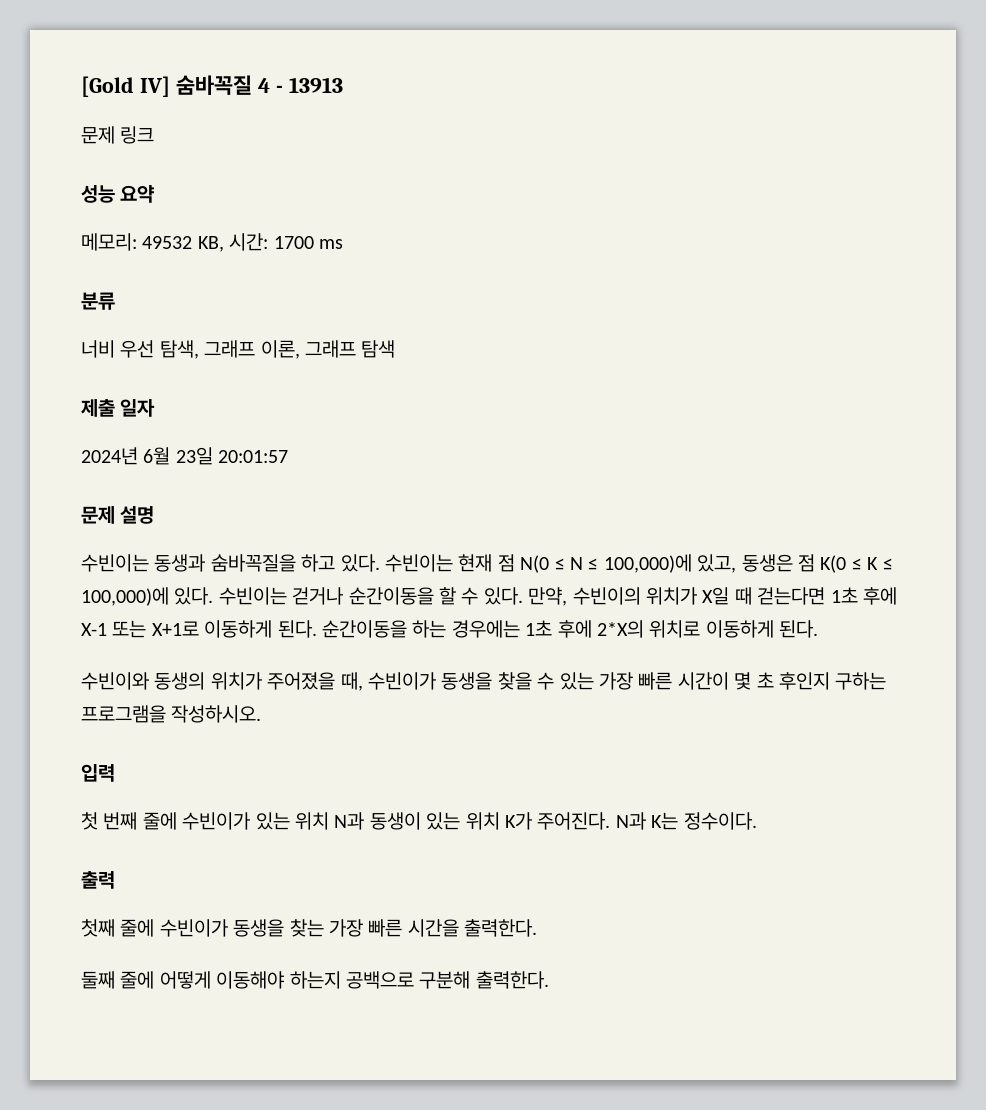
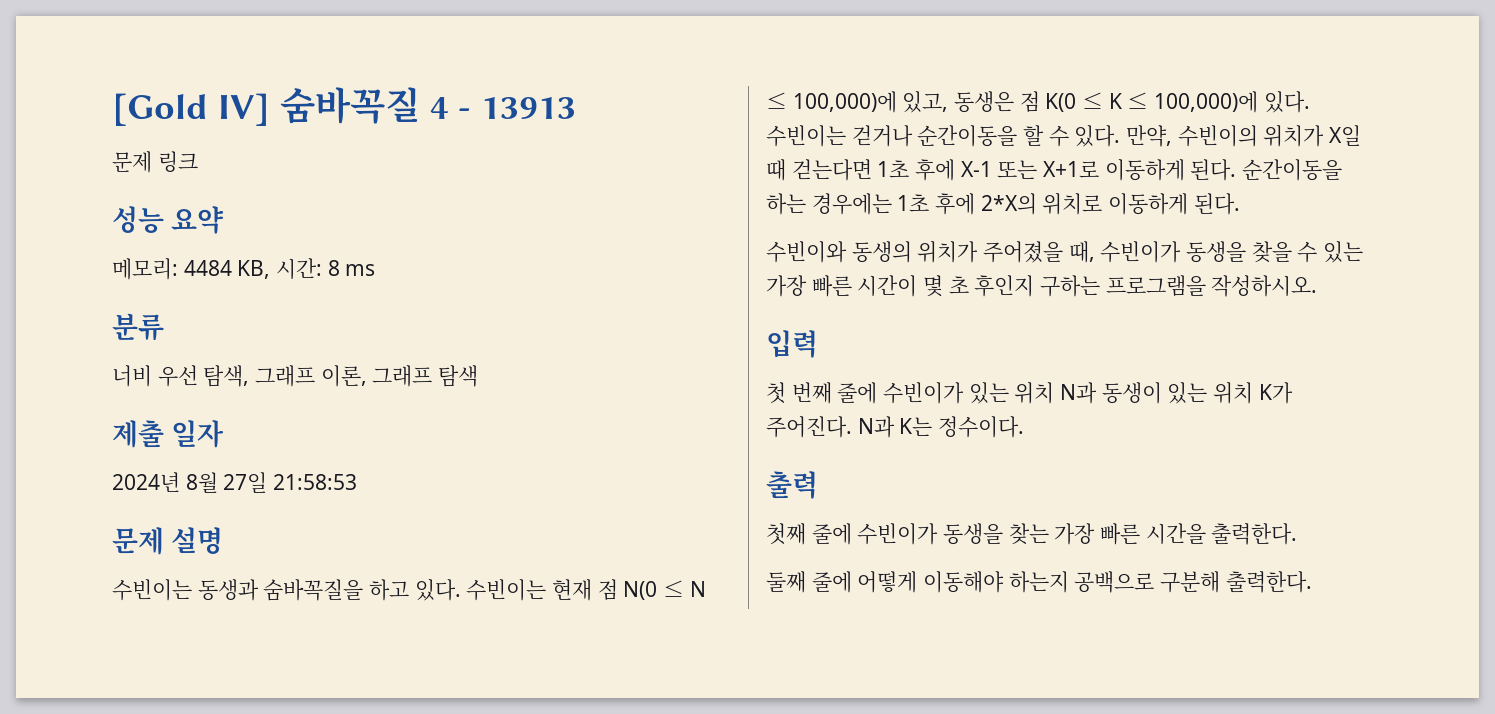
[142,236,193,249] 49532 -> [183,260,232,276] 4484
[273,236,314,249] 1700 -> [327,260,340,276] 8
[143,447,289,465] 6월 23일 20:01:57 -> [185,472,358,493] 8월 27일 21:58:53

